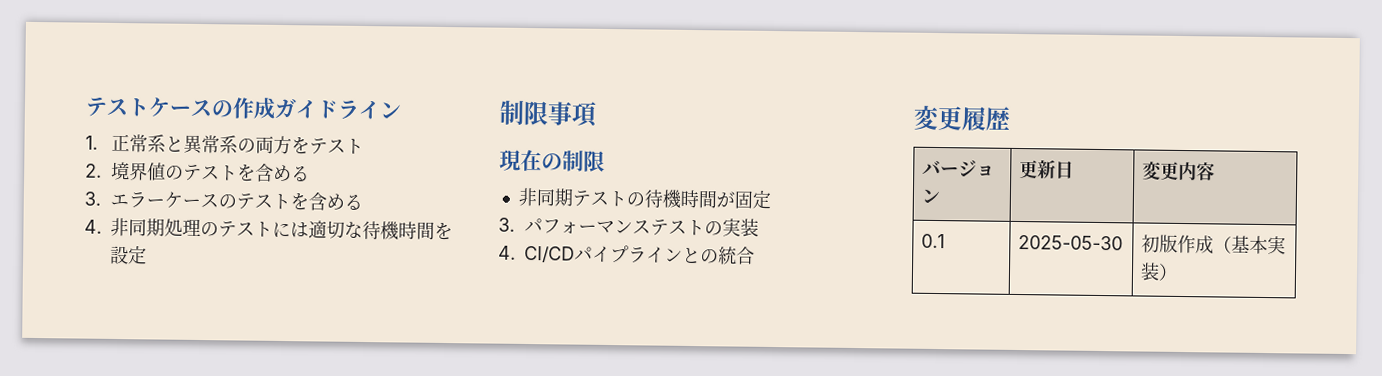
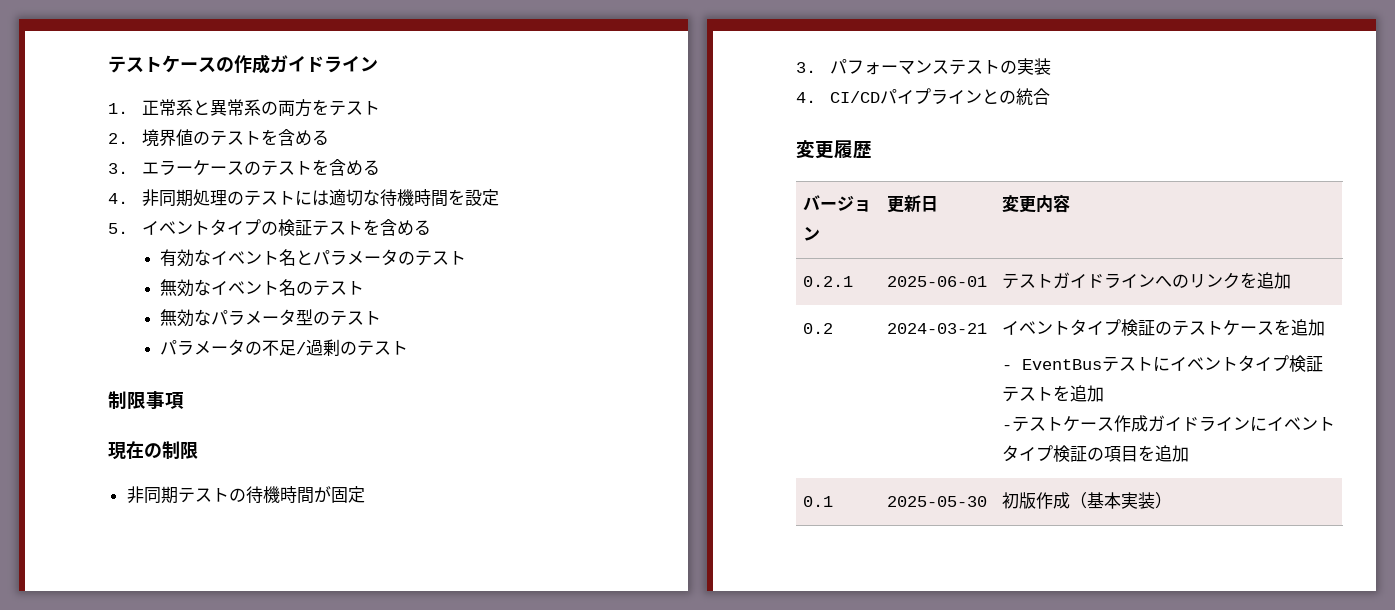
(147, 255) none -> [108,219,431,236] [160,249,467,267] [160,279,365,297] [160,309,382,327] [160,339,409,356] // 5.イベントタイプの検証テストを含める // 有効なイベント名とパラメータのテスト // 無効なイベント名のテスト // 無効なパラメータ型のテスト // パラメータの不足/過剰のテスト
(1216, 171) none -> [802,276,853,287] [886,276,987,287] [1001,272,1291,289] [802,323,833,334] [886,323,987,334] [1001,319,1325,336] [1001,355,1323,372] [1001,385,1104,402] [1001,415,1335,432] [1001,445,1189,462] // 0.2.1 | 2025-06-01 | テストガイドラインへのリンクを追加 // 0.2 | 2024-03-21 | イベントタイプ検証のテストケースを追加 // - EventBusテストにイベントタイプ検証テストを追加 // -テストケース作成ガイドラインにイベントタイプ検証の項目を追加

